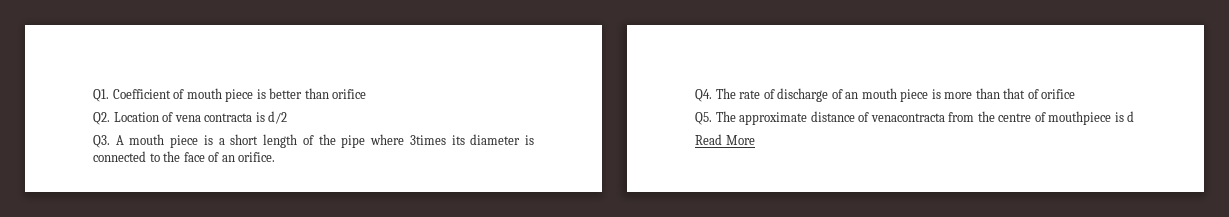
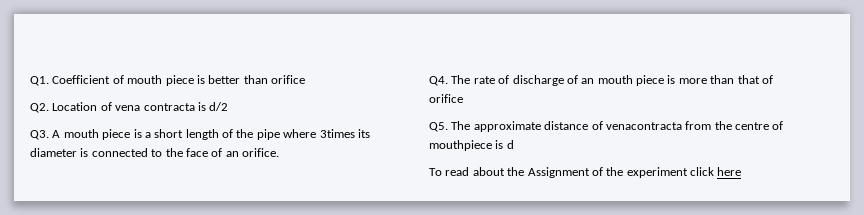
[695,134,755,145] Read More -> [429,167,742,178] To read about the Assignment of the experiment click here

